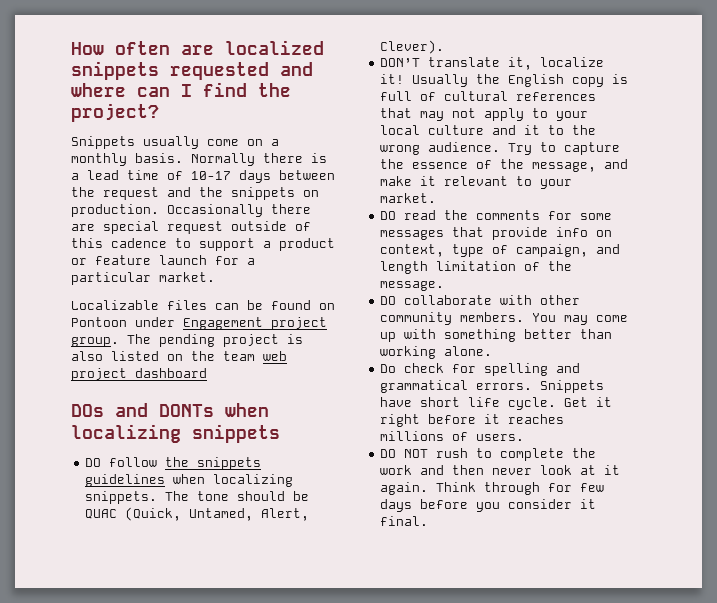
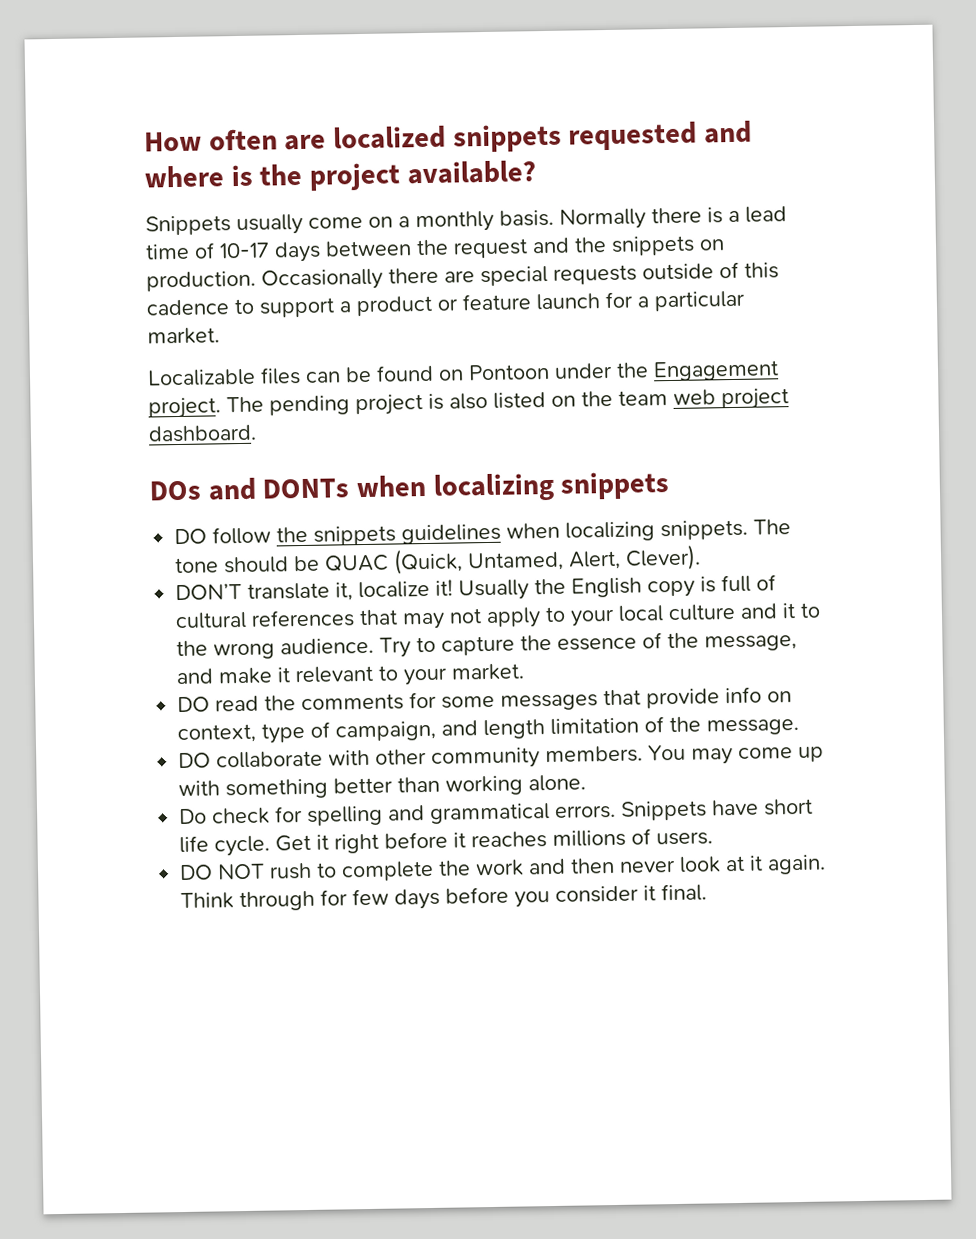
[137,82,291,97] [71,103,159,122] can I find the project? -> [230,160,536,191] is the project available?
[167,221,223,234] request -> [553,264,637,285] requests
[183,317,327,330] [71,337,119,347] Engagement project group. -> [616,360,779,382] [148,397,221,419] the Engagement project.
[135,368,207,378] dashboard -> [148,424,257,443] dashboard.

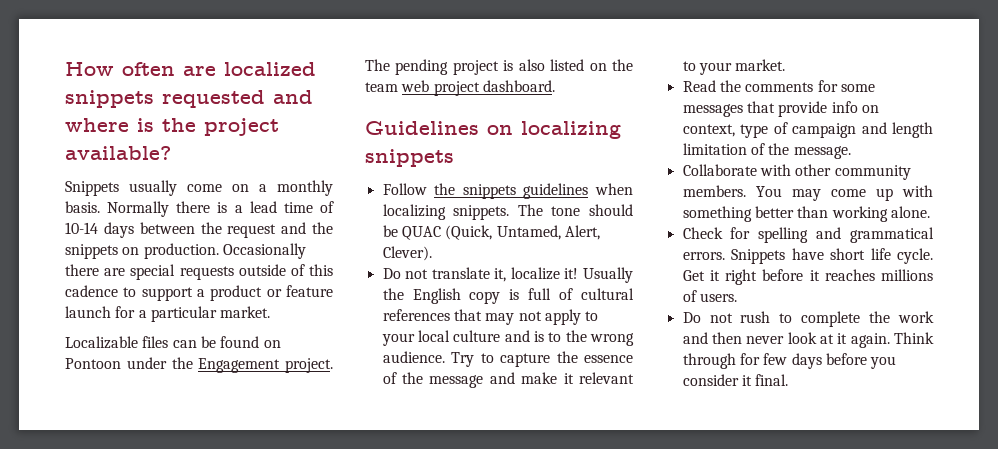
[219,242,270,259] 10-17 -> [65,222,98,234] 10-14
[149,474,427,501] DOs and DONTs when -> [365,121,513,135] Guidelines on
[174,526,272,545] DO follow -> [382,183,427,195] Follow
[175,582,243,601] DON’T -> [382,268,429,279] Do not
[782,603,797,619] it -> [533,331,544,342] is
[704,634,798,652] message, -> [429,375,484,388] message
[177,695,260,713] DO read -> [682,80,716,92] Read
[335,720,437,742] campaign, -> [792,123,857,138] campaign
[178,750,324,769] DO collaborate -> [682,164,757,176] Collaborate
[179,807,271,825] Do check -> [682,227,723,239] Check
[179,863,266,881] DO NOT -> [682,312,733,323] Do not

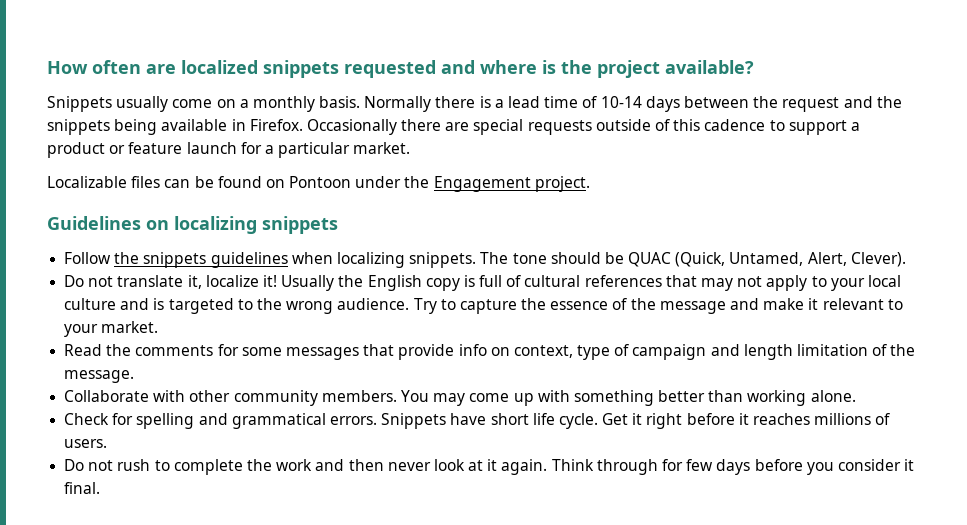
[122,243,219,259] on production. -> [114,119,303,135] being available in Firefox.
[365,59,633,75] [365,80,555,96] The pending project is also listed on the team web project dashboard. -> (590, 184) none
(544, 336) none -> [168,298,234,314] targeted

